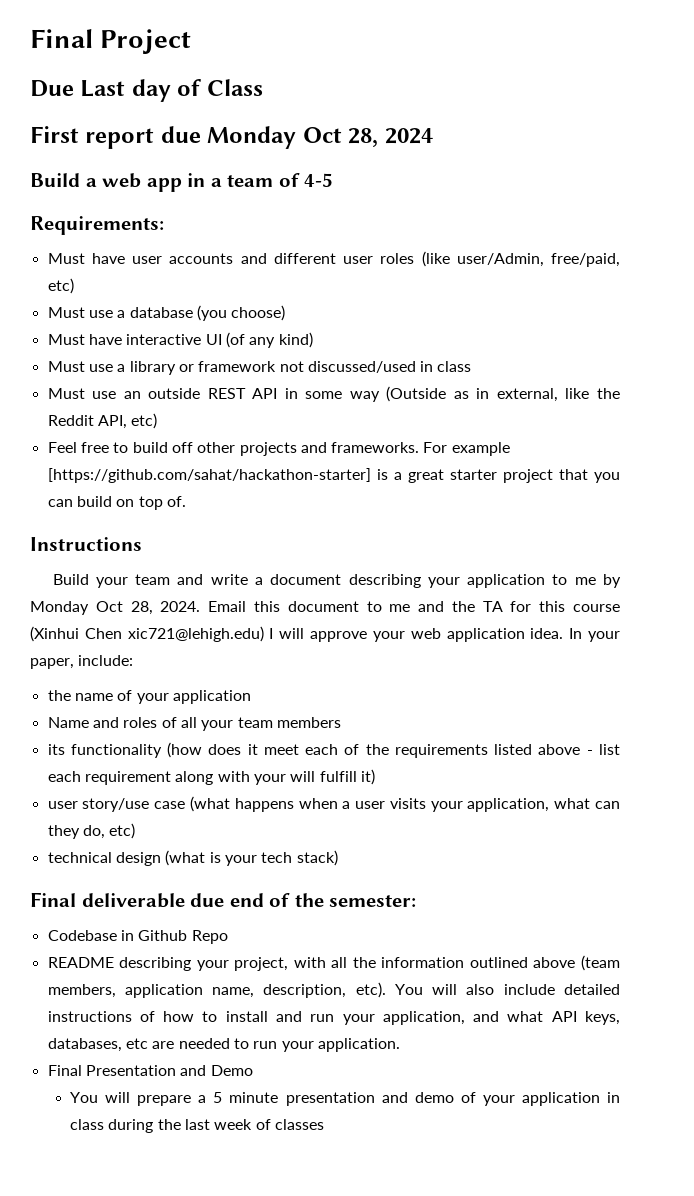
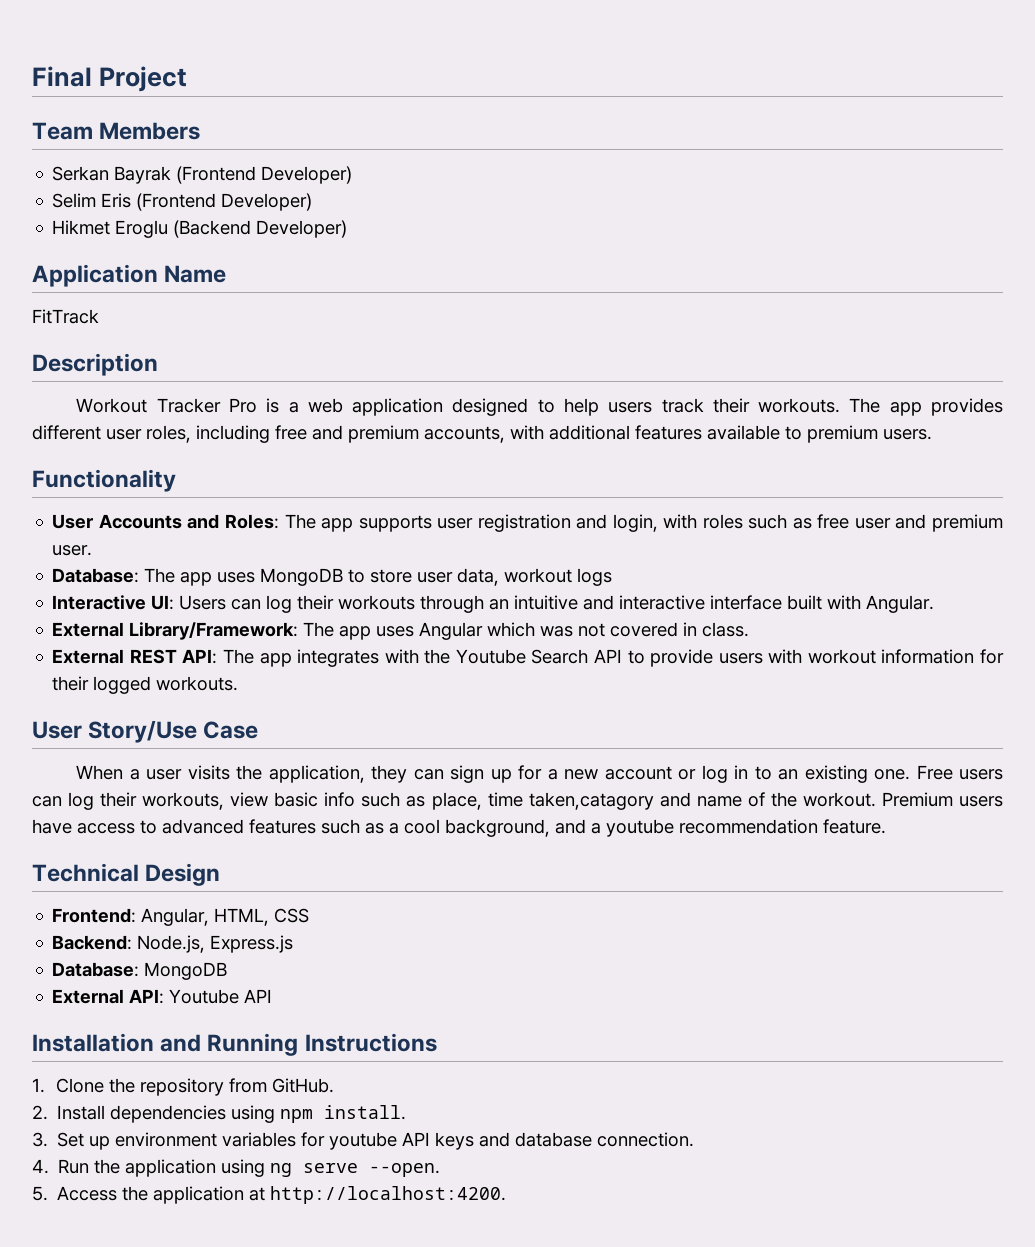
[30,79,263,102] [30,126,433,149] [30,173,334,192] [30,216,164,235] [47,251,621,267] [47,278,74,294] [47,305,286,321] [47,332,313,348] [47,361,472,375] [47,386,620,402] [47,413,158,429] [47,442,510,456] [47,468,620,483] [47,496,186,510] [30,537,142,551] [52,574,621,588] [30,601,620,615] [30,626,620,642] [30,655,134,669] [47,690,251,704] [47,717,341,731] [47,742,620,758] [47,769,375,785] [47,796,620,812] [47,823,136,839] [47,850,338,866] [30,892,417,908] [47,930,228,944] [47,955,620,971] [47,982,620,998] [47,1011,620,1025] [47,1038,400,1052] [47,1065,253,1076] [70,1092,620,1106] [70,1119,324,1133] Due Last day of Class // First report due Monday Oct 28, 2024 // Build a web app in a team of 4-5 // Requirements: // Must have user accounts and different user roles (like user/Admin, free/paid, etc) // Must use a database (you choose) // Must have interactive UI (of any kind) // Must use a library or framework not discussed/used in class // Must use an outside REST API in some way (Outside as in external, like the Reddit API, etc) // Feel free to build off other projects and frameworks. For example [https://github.com/sahat/hackathon-starter] is a great starter project that you can build on top of. // Instructions // Build your team and write a document describing your application to me by Monday Oct 28, 2024. Email this document to me and the TA for this course (Xinhui Chen xic721@lehigh.edu) I will approve your web application idea. In your paper, include: // the name of your application // Name and roles of all your team members // its functionality (how does it meet each of the requirements listed above - list each requirement along with your will fulfill it) // user story/use case (what happens when a user visits your application, what can they do, etc) // technical design (what is your tech stack) // Final deliverable due end of the semester: // Codebase in Github Repo // README describing your project, with all the information outlined above (team members, application name, description, etc). You will also include detailed instructions of how to install and run your application, and what API keys, databases, etc are needed to run your application. // Final Presentation and Demo // You will prepare a 5 minute presentation and demo of your application in class during the last week of classes -> [32,122,201,140] [52,166,353,184] [52,193,313,211] [52,220,348,238] [32,264,227,287] [32,309,99,324] [32,353,158,376] [76,398,1004,416] [32,425,932,443] [32,469,176,492] [52,514,1004,532] [52,545,93,556] [52,568,613,586] [52,595,935,613] [52,622,750,640] [52,649,1005,667] [52,676,239,694] [32,720,259,743] [76,765,1004,783] [32,792,1003,810] [32,819,886,837] [32,863,221,886] [52,908,310,926] [52,935,294,953] [52,962,228,980] [52,989,273,1004] [32,1033,437,1056] [32,1078,334,1096] [32,1105,407,1123] [32,1132,695,1150] [32,1159,441,1177] [32,1186,507,1204] Team Members // Serkan Bayrak (Frontend Developer) // Selim Eris (Frontend Developer) // Hikmet Eroglu (Backend Developer) // Application Name // FitTrack // Description // Workout Tracker Pro is a web application designed to help users track their workouts. The app provides different user roles, including free and premium accounts, with additional features available to premium users. // Functionality // User Accounts and Roles: The app supports user registration and login, with roles such as free user and premium user. // Database: The app uses MongoDB to store user data, workout logs // Interactive UI: Users can log their workouts through an intuitive and interactive interface built with Angular. // External Library/Framework: The app uses Angular which was not covered in class. // External REST API: The app integrates with the Youtube Search API to provide users with workout information for their logged workouts. // User Story/Use Case // When a user visits the application, they can sign up for a new account or log in to an existing one. Free users can log their workouts, view basic info such as place, time taken,catagory and name of the workout. Premium users have access to advanced features such as a cool background, and a youtube recommendation feature. // Technical Design // Frontend: Angular, HTML, CSS // Backend: Node.js, Express.js // Database: MongoDB // External API: Youtube API // Installation and Running Instructions // 1. Clone the repository from GitHub. // 2. Install dependencies using npm install. // 3. Set up environment variables for youtube API keys and database connection. // 4. Run the application using ng serve --open. // 5. Access the application at http://localhost:4200.

